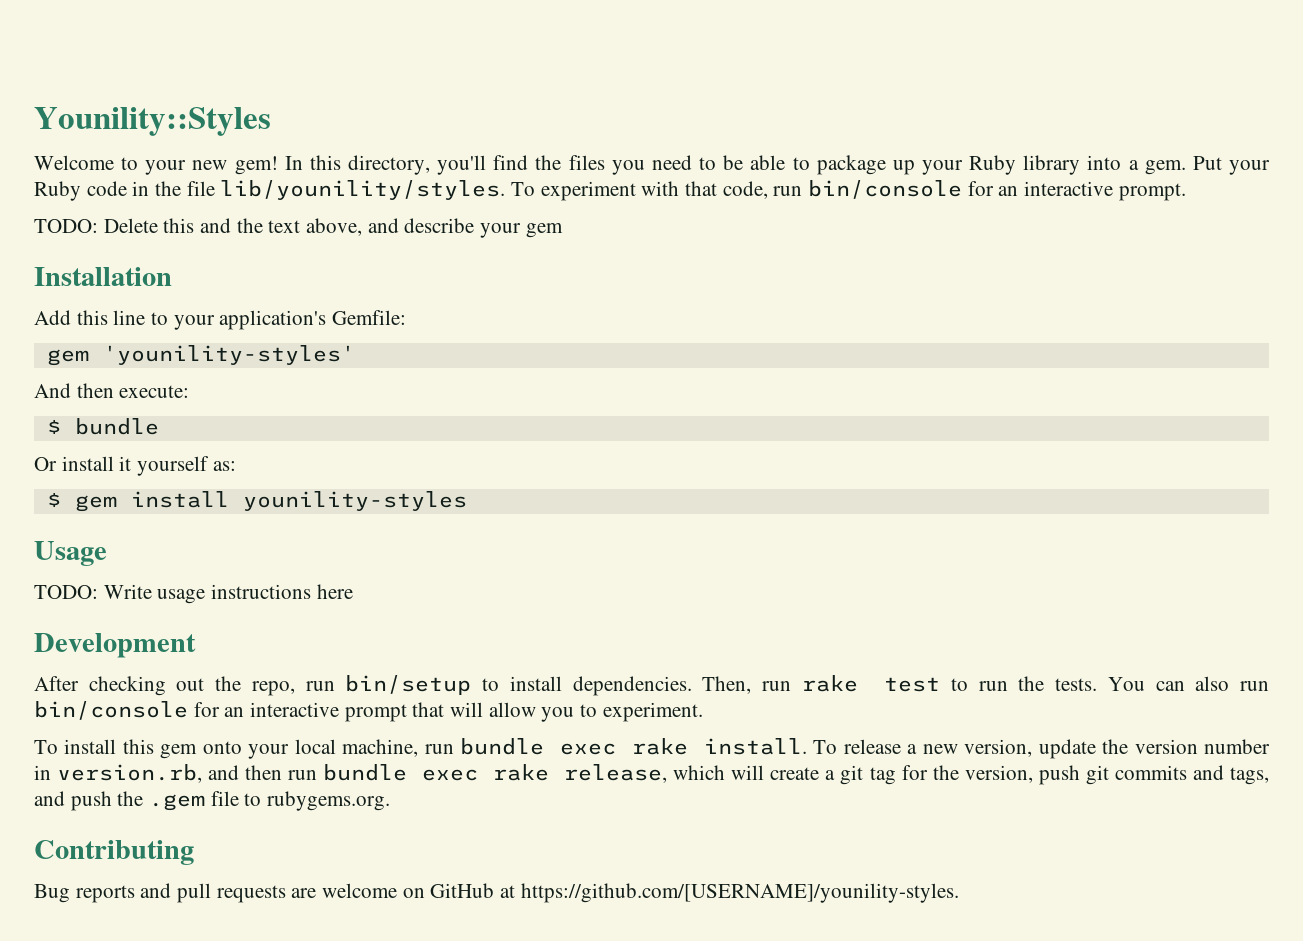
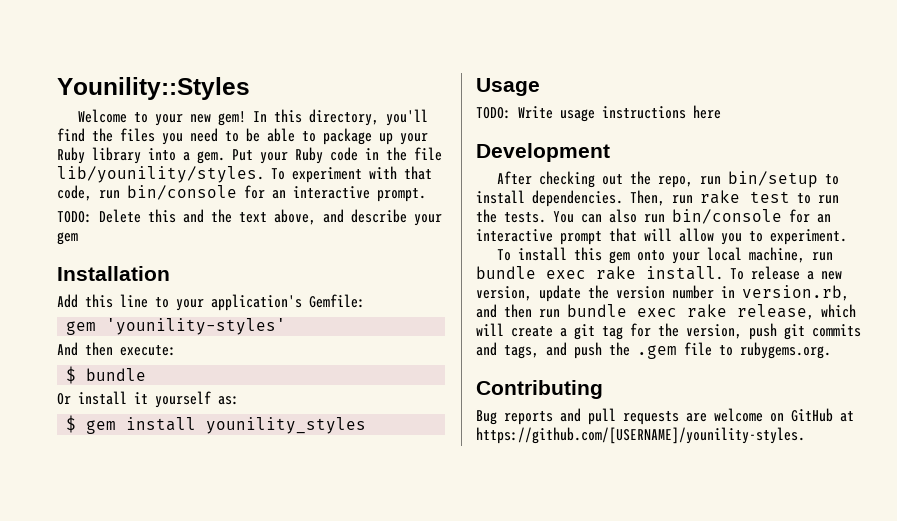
[242,491,467,511] younility-styles -> [206,417,367,434] younility_styles

